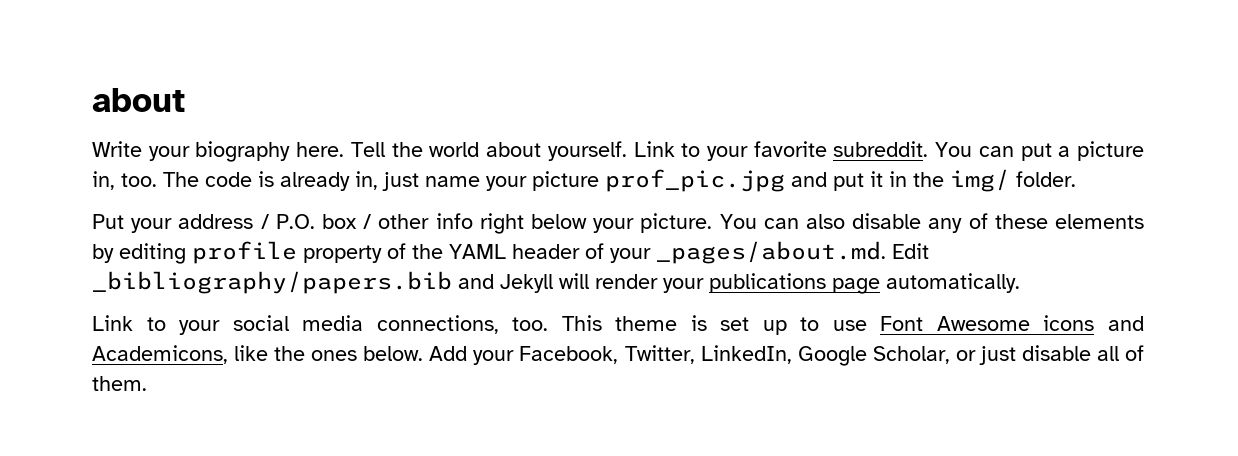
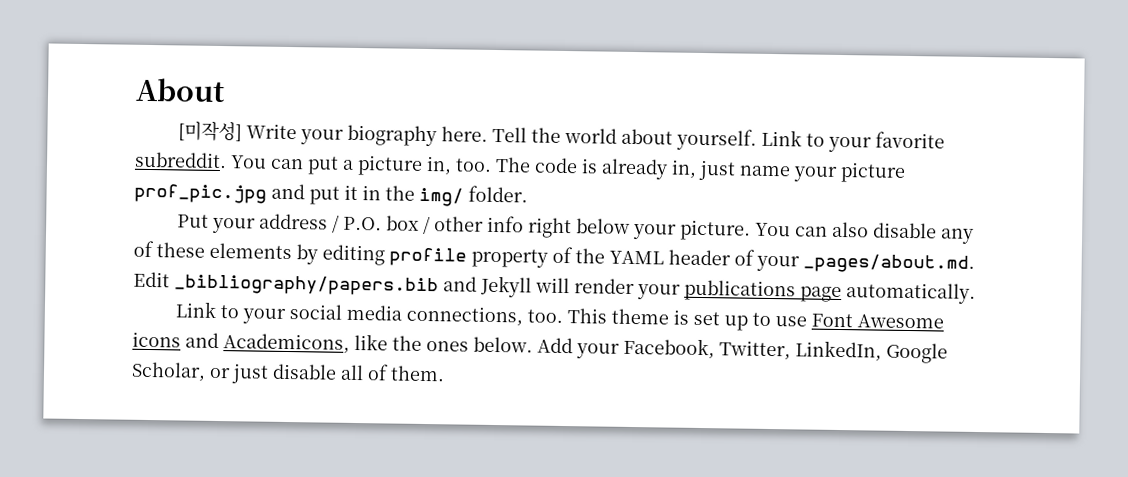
[92,88,185,112] about // -> [135,77,226,103] [178,121,243,142] About // [미작성]

